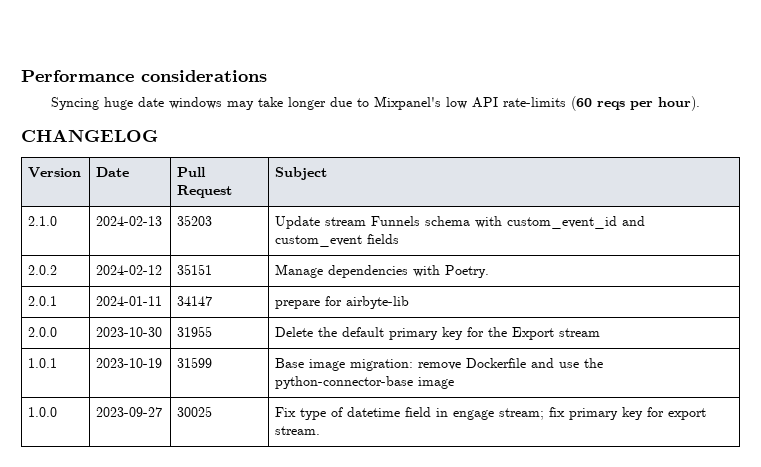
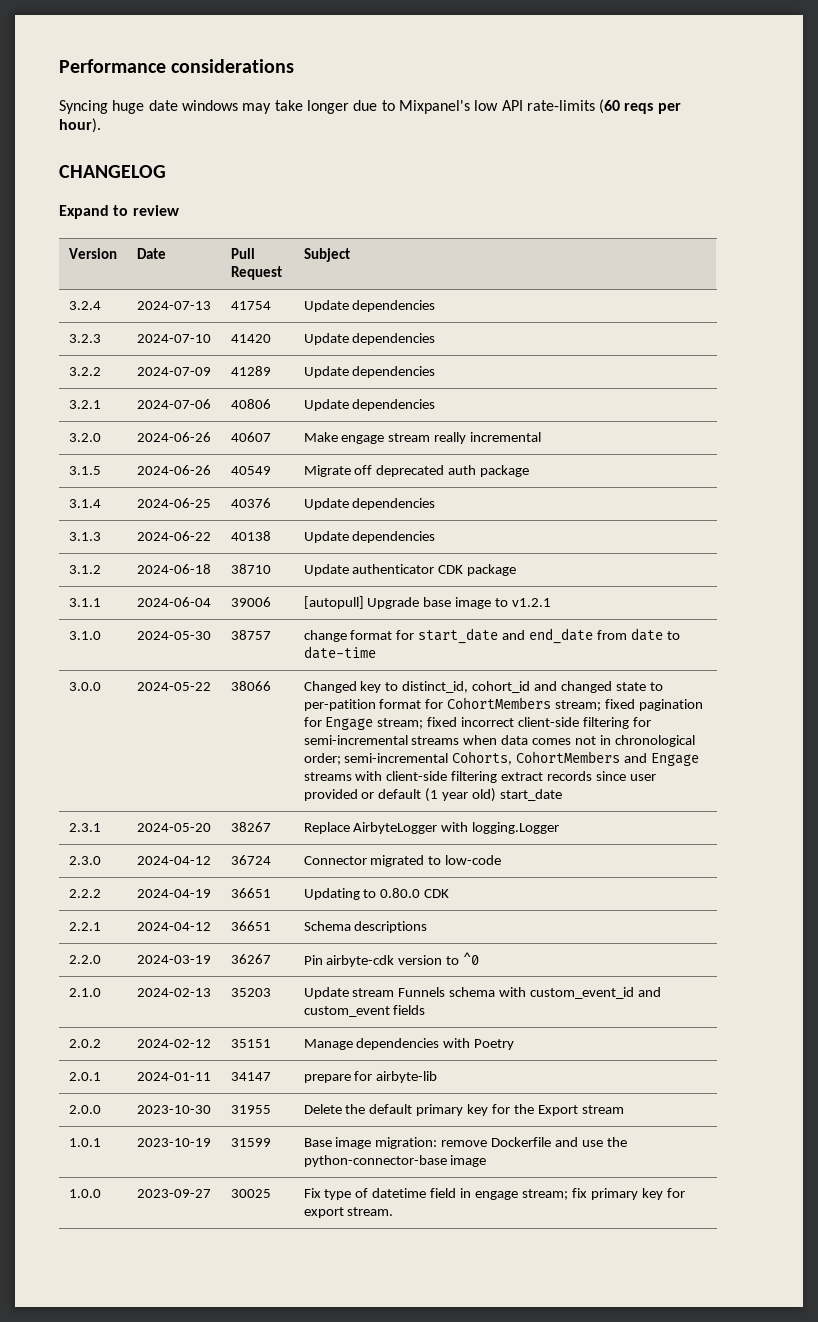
(158, 135) none -> [59,205,179,219] // Expand to review
(328, 173) none -> [68,301,101,310] [136,301,211,310] [230,301,271,310] [303,300,436,312] [68,334,101,343] [136,334,211,343] [230,334,271,343] [303,333,436,345] [68,367,101,376] [136,367,211,376] [230,366,271,376] [303,366,436,378] [68,400,101,409] [136,399,211,409] [230,399,271,409] [303,399,436,411] [68,433,101,442] [136,432,211,442] [230,432,271,442] [303,432,542,444] [68,466,101,475] [136,465,211,475] [230,466,271,475] [303,465,530,477] [68,499,101,508] [136,498,211,508] [230,498,271,508] [303,498,436,510] [68,532,101,541] [136,531,211,541] [230,531,271,541] [303,531,436,543] [68,565,101,574] [136,564,211,574] [230,564,271,574] [303,564,517,576] [68,598,101,607] [136,597,211,607] [230,597,271,607] [303,596,552,609] [68,631,101,640] [136,631,211,640] [230,630,271,640] [303,628,680,644] [303,646,376,659] [68,682,101,691] [136,682,211,691] [230,681,271,691] [303,681,663,693] [303,697,703,711] [303,717,651,730] [303,735,695,747] [303,751,700,766] [303,771,656,783] [303,788,562,802] [68,823,101,832] [136,823,211,832] [230,822,271,832] [303,822,560,834] [68,856,101,865] [136,856,211,865] [230,855,271,865] [303,855,502,867] [68,889,101,898] [136,889,211,898] [230,888,271,898] [303,888,450,900] [68,922,101,931] [136,922,211,931] [230,921,271,931] [303,921,428,933] [68,955,101,964] [136,955,211,964] [230,954,271,964] [303,952,480,967] // 3.2.4 | 2024-07-13 | 41754 | Update dependencies // 3.2.3 | 2024-07-10 | 41420 | Update dependencies // 3.2.2 | 2024-07-09 | 41289 | Update dependencies // 3.2.1 | 2024-07-06 | 40806 | Update dependencies // 3.2.0 | 2024-06-26 | 40607 | Make engage stream really incremental // 3.1.5 | 2024-06-26 | 40549 | Migrate off deprecated auth package // 3.1.4 | 2024-06-25 | 40376 | Update dependencies // 3.1.3 | 2024-06-22 | 40138 | Update dependencies // 3.1.2 | 2024-06-18 | 38710 | Update authenticator CDK package // 3.1.1 | 2024-06-04 | 39006 | [autopull] Upgrade base image to v1.2.1 // 3.1.0 | 2024-05-30 | 38757 | change format for start_date and end_date from date to date-time // 3.0.0 | 2024-05-22 | 38066 | Changed key to distinct_id, cohort_id and changed state to per-patition format for CohortMembers stream; fixed pagination for Engage stream; fixed incorrect client-side filtering for semi-incremental streams when data comes not in chronological order; semi-incremental Cohorts, CohortMembers and Engage streams with client-side filtering extract records since user provided or default (1 year old) start_date // 2.3.1 | 2024-05-20 | 38267 | Replace AirbyteLogger with logging.Logger // 2.3.0 | 2024-04-12 | 36724 | Connector migrated to low-code // 2.2.2 | 2024-04-19 | 36651 | Updating to 0.80.0 CDK // 2.2.1 | 2024-04-12 | 36651 | Schema descriptions // 2.2.0 | 2024-03-19 | 36267 | Pin airbyte-cdk version to ^0
[445,265,490,278] Poetry. -> [474,1039,515,1050] Poetry

